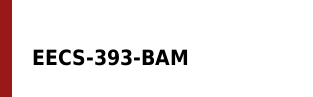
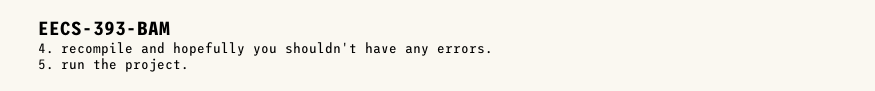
(189, 57) none -> [38,42,493,56] [38,58,189,72] // 4. recompile and hopefully you shouldn't have any errors. // 5. run the project.

